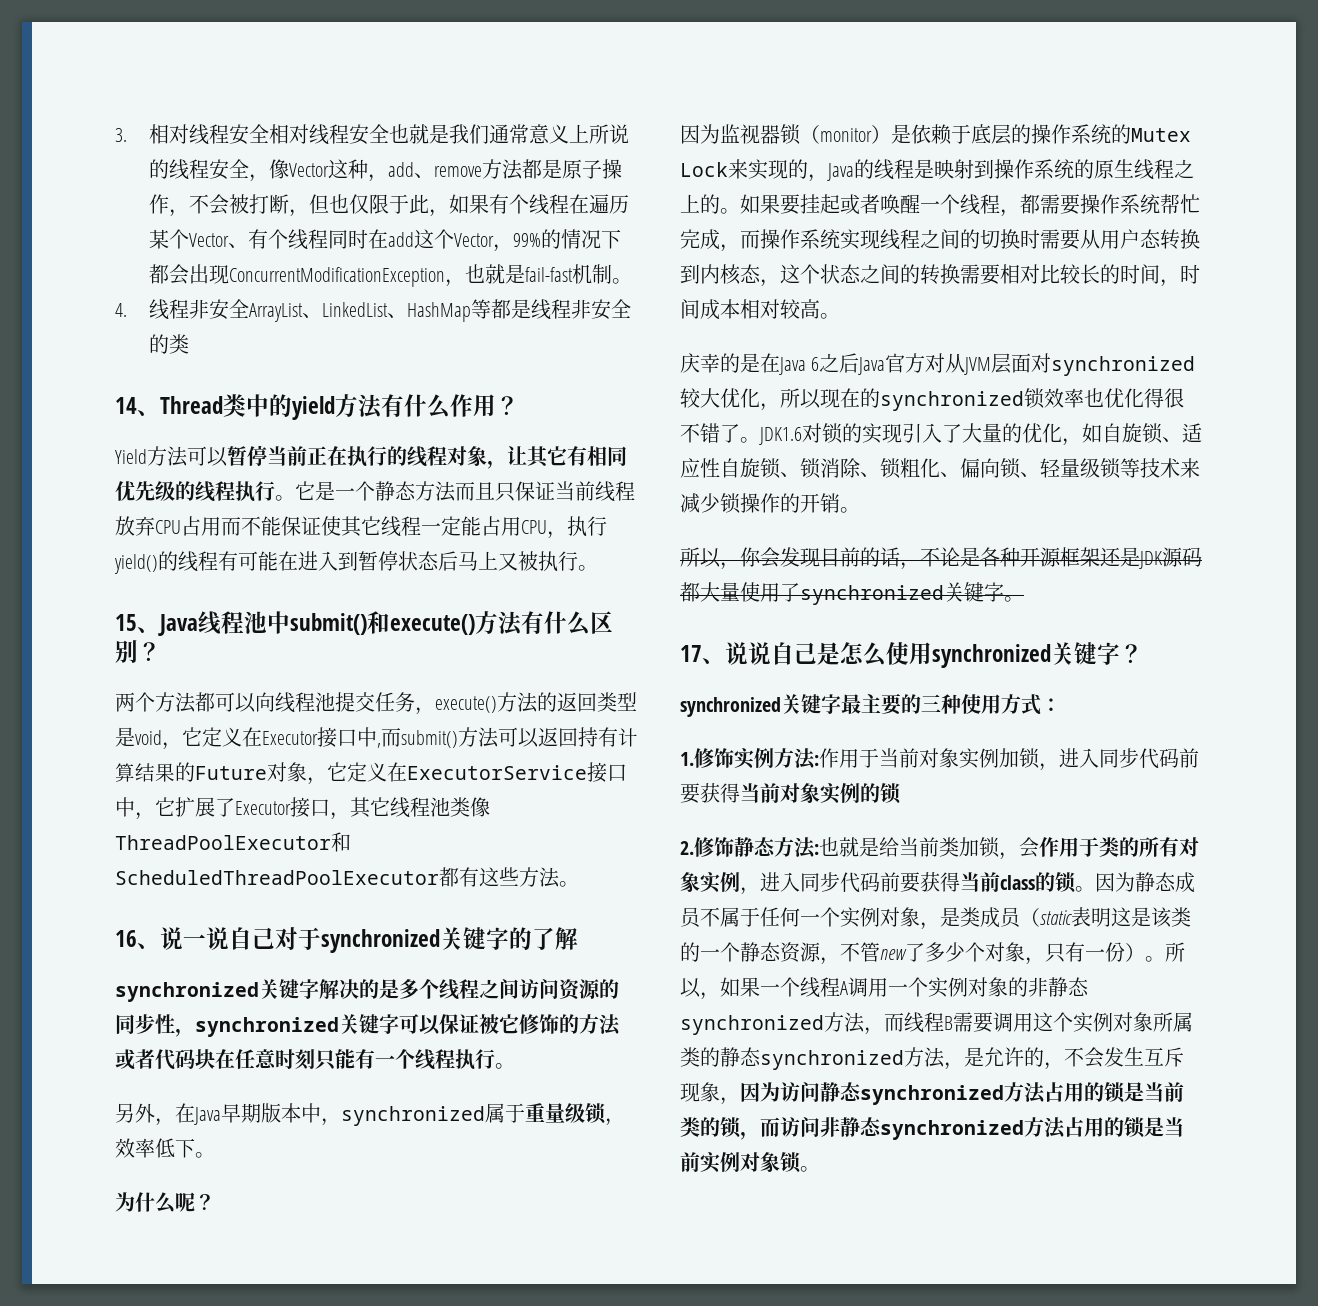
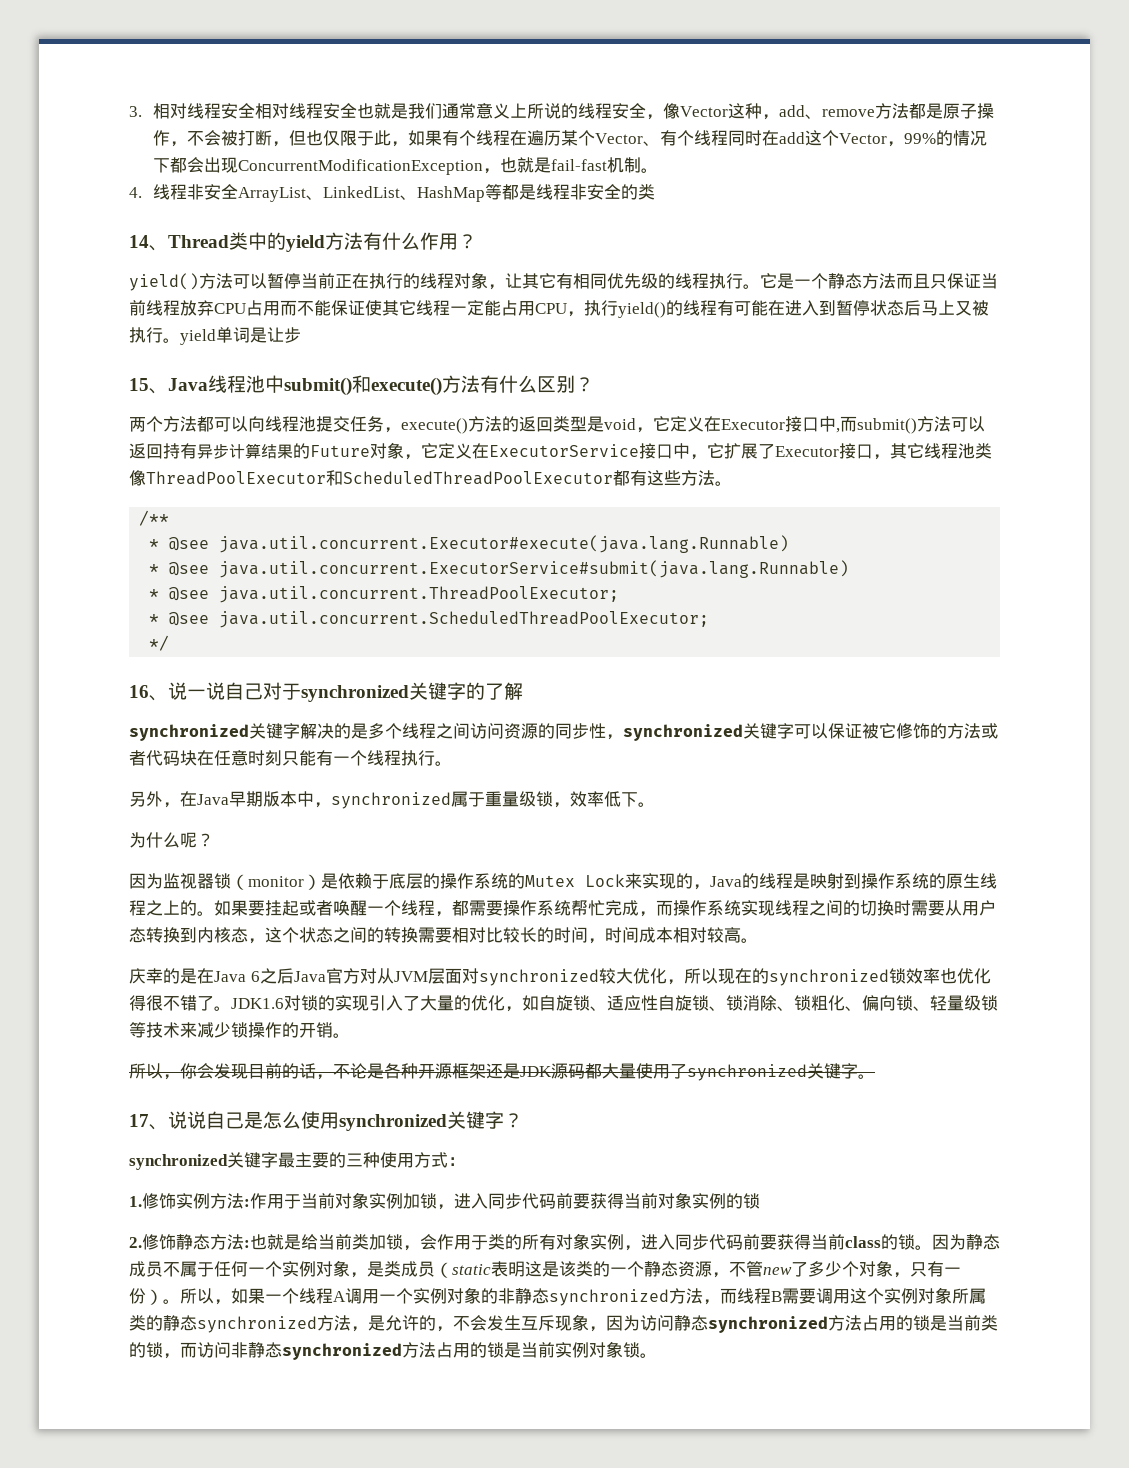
[115,449,147,464] Yield -> [129,273,199,291] yield()
(598, 568) none -> [180,327,301,345] yield单词是让步
(618, 737) none -> [197,444,229,459] 异步
(579, 884) none -> [139,510,170,526] [149,535,790,553] [149,560,850,578] [149,586,620,603] [149,611,710,628] [149,635,170,651] // /** // * @see java.util.concurrent.Executor#execute(java.lang.Runnable) // * @see java.util.concurrent.ExecutorService#submit(java.lang.Runnable) // * @see java.util.concurrent.ThreadPoolExecutor; // * @see java.util.concurrent.ScheduledThreadPoolExecutor; // */

